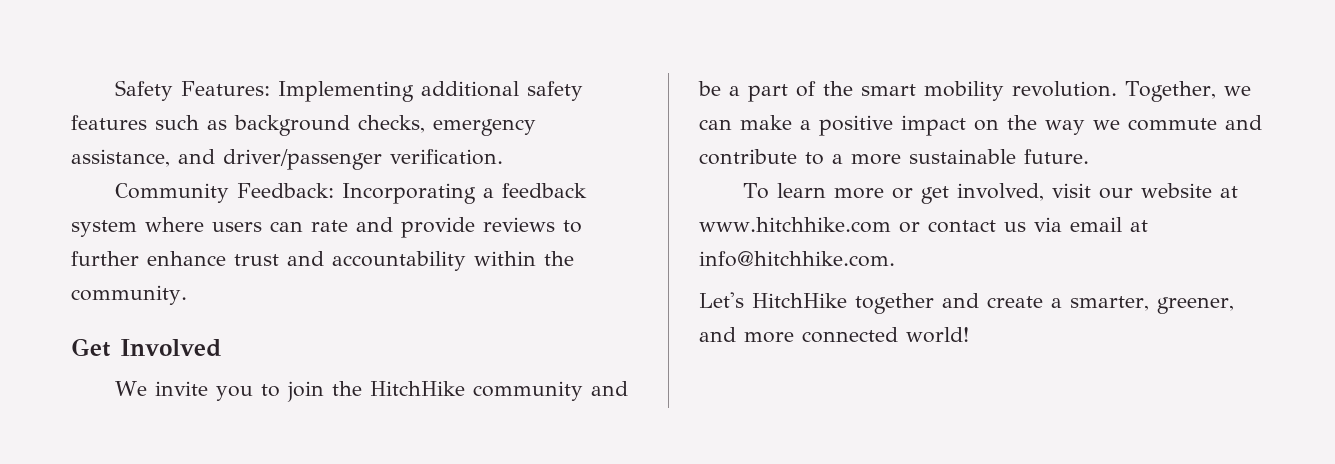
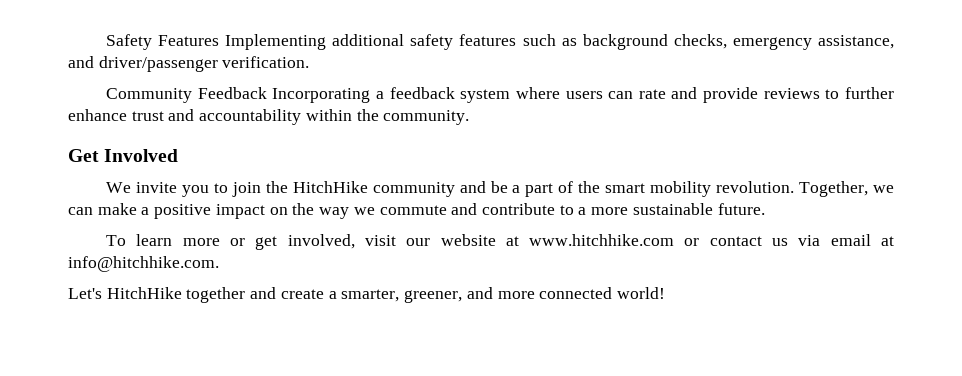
[180,81,270,96] Features: -> [158,35,220,46] Features
[236,183,334,198] Feedback: -> [197,87,267,99] Feedback

